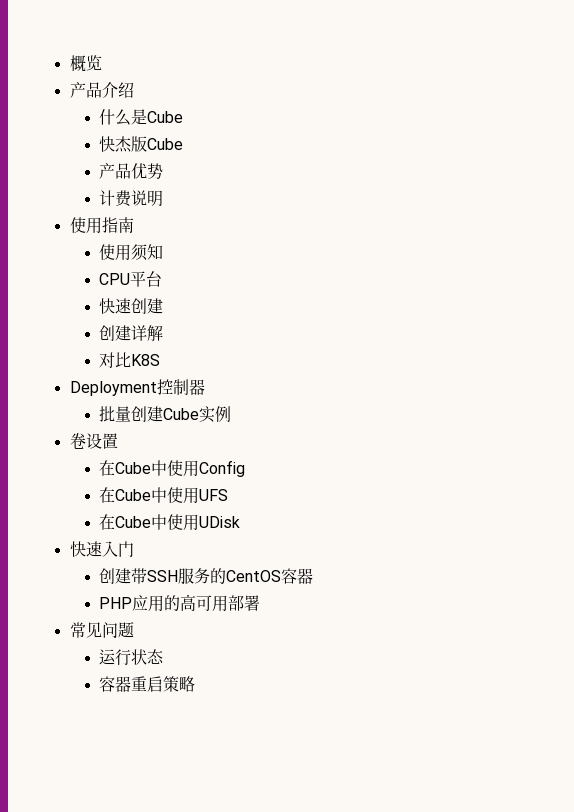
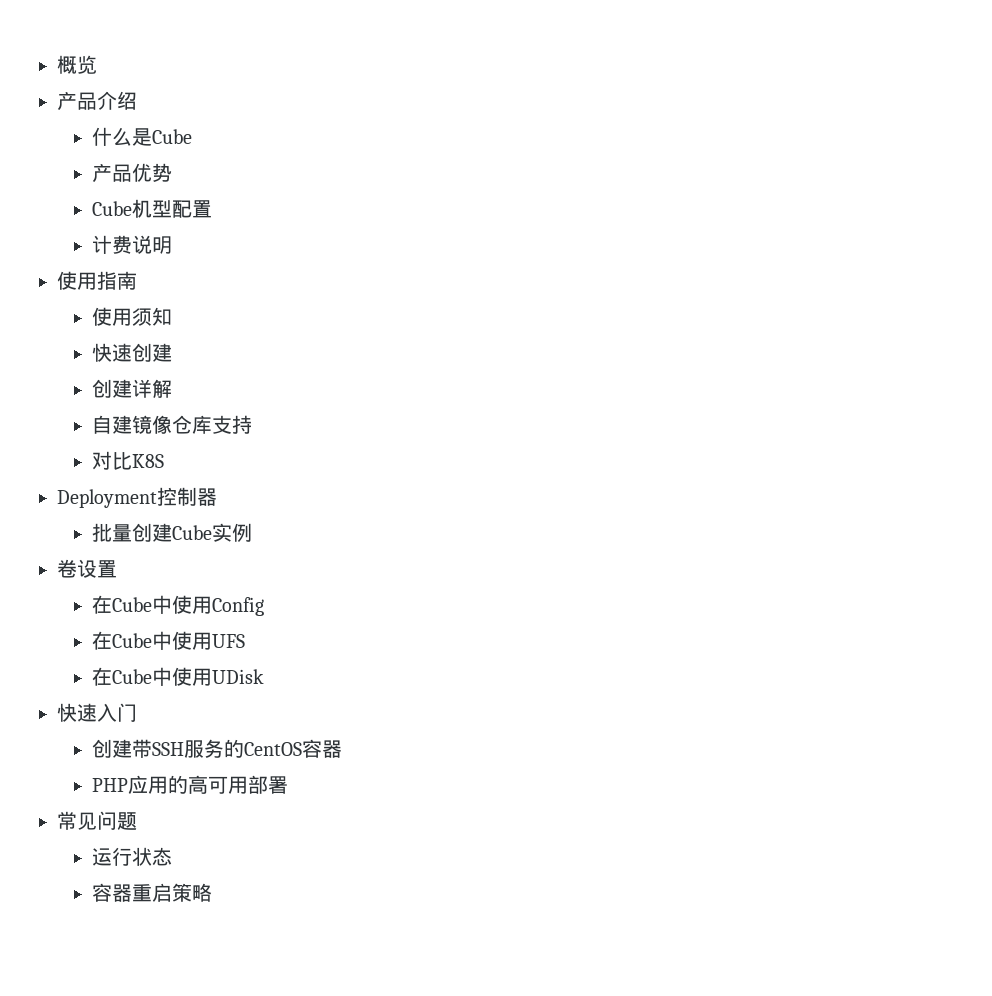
[99,136,184,153] // 快杰版Cube -> (192, 136) none
(164, 171) none -> [91,199,212,218] // Cube机型配置
[99,271,163,287] // CPU平台 -> (172, 316) none
(164, 333) none -> [91,415,252,434] // 自建镜像仓库支持

